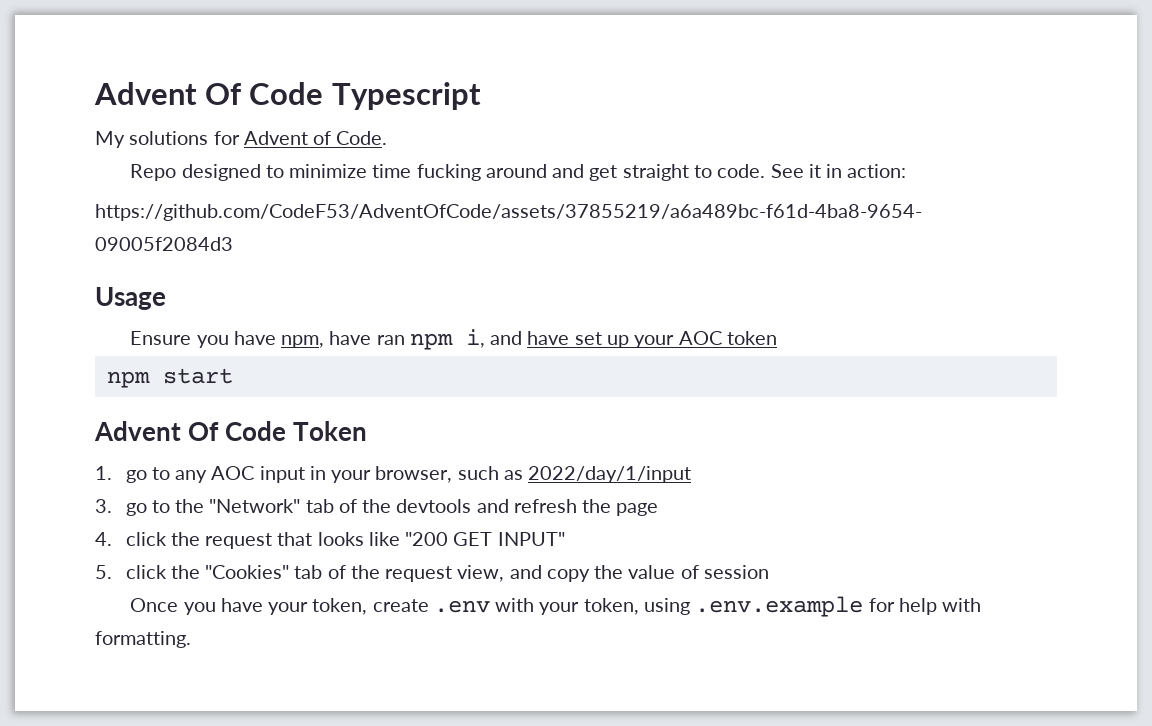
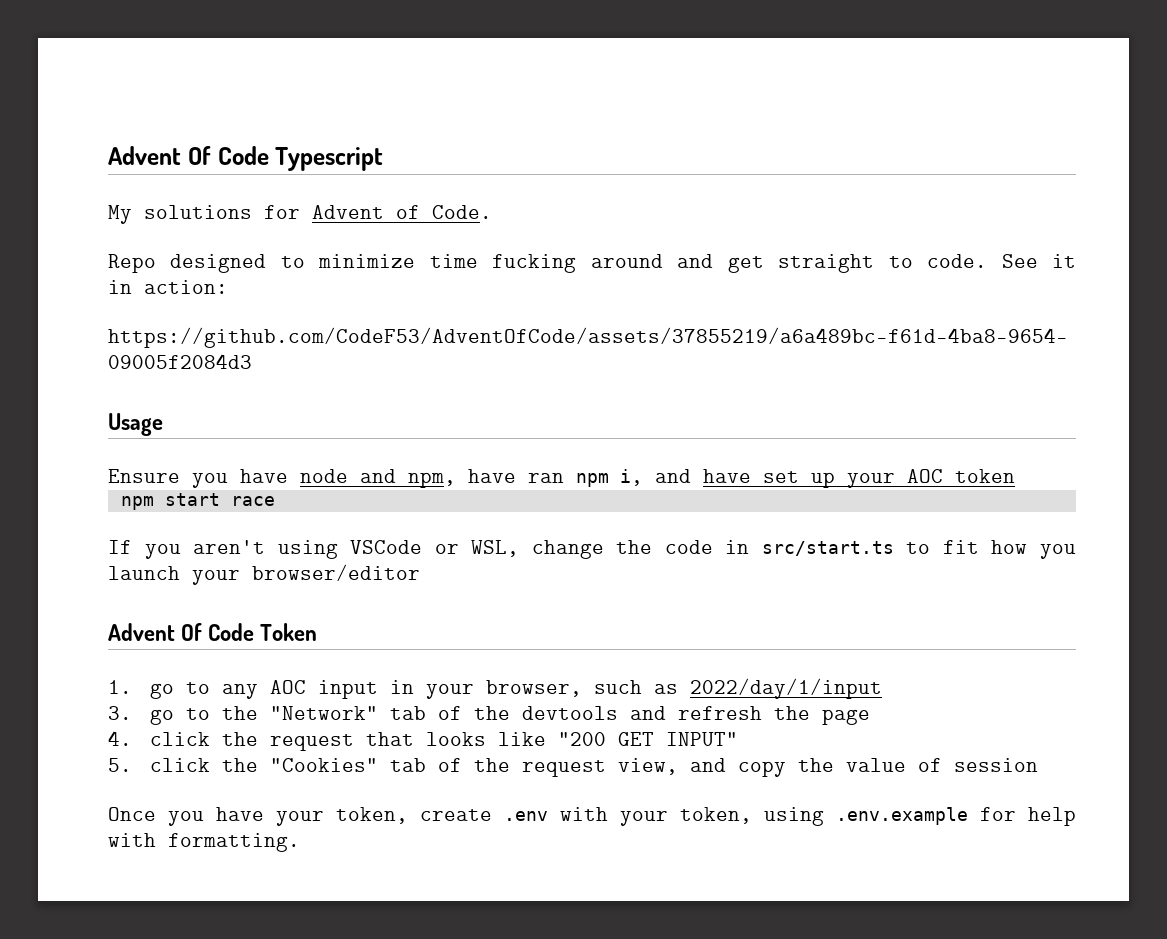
(276, 338) none -> [300,469,396,483] node and
(233, 376) none -> [230,496,275,506] [108,540,1076,559] [108,564,420,585] race // If you aren't using VSCode or WSL, change the code in src/start.ts to fit how you launch your browser/editor

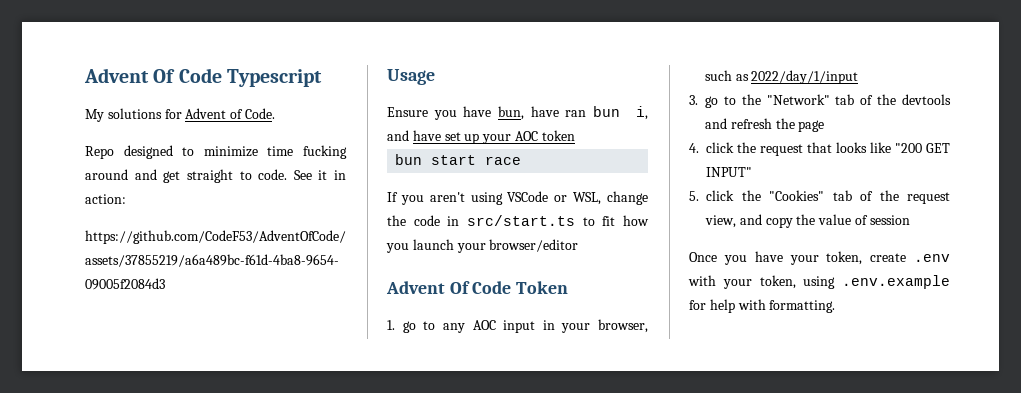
[300,469,456,488] node and npm, -> [498,106,525,120] bun,
[576,473,609,487] npm -> [593,106,621,117] bun
[120,496,154,510] npm -> [395,154,423,165] bun

